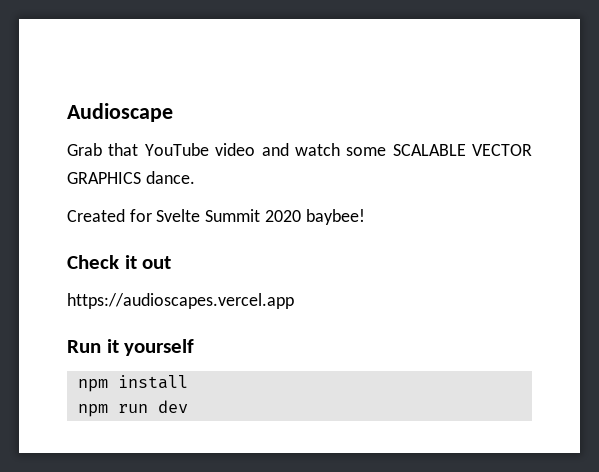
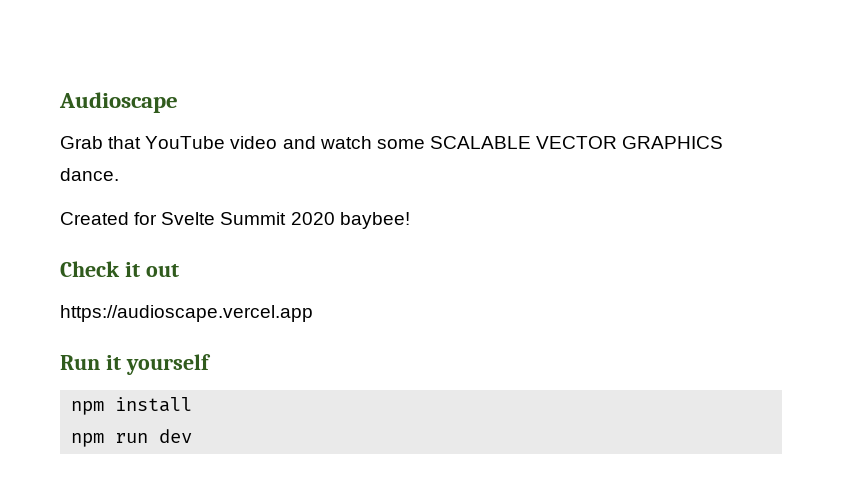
[67,293,294,309] https://audioscapes.vercel.app -> [60,305,313,322] https://audioscape.vercel.app

